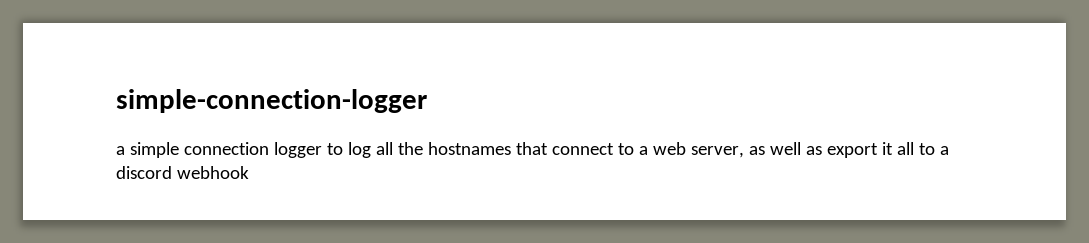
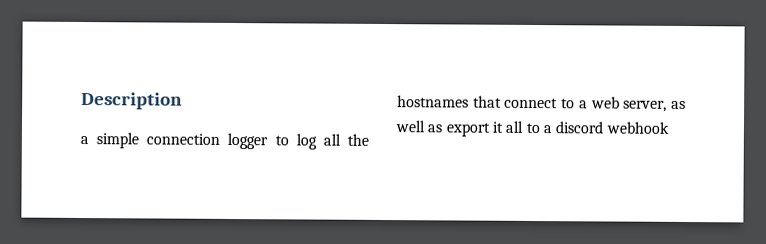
[116,89,427,113] simple-connection-logger -> [81,91,183,110] Description

